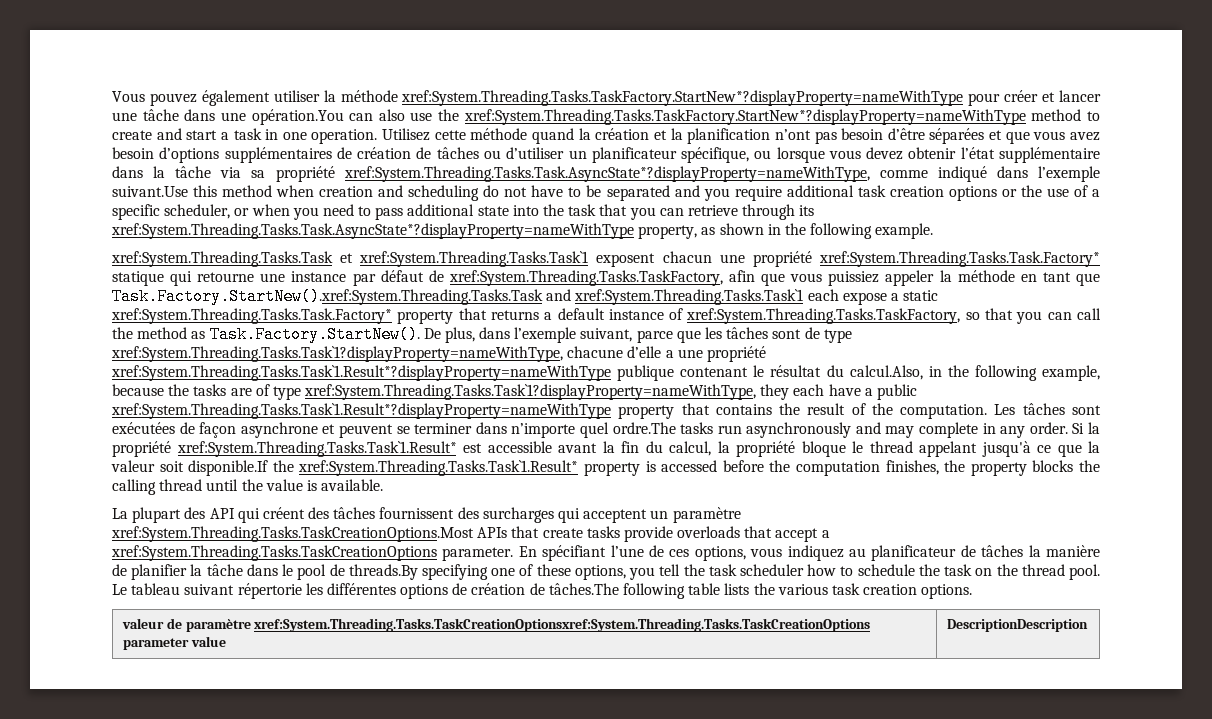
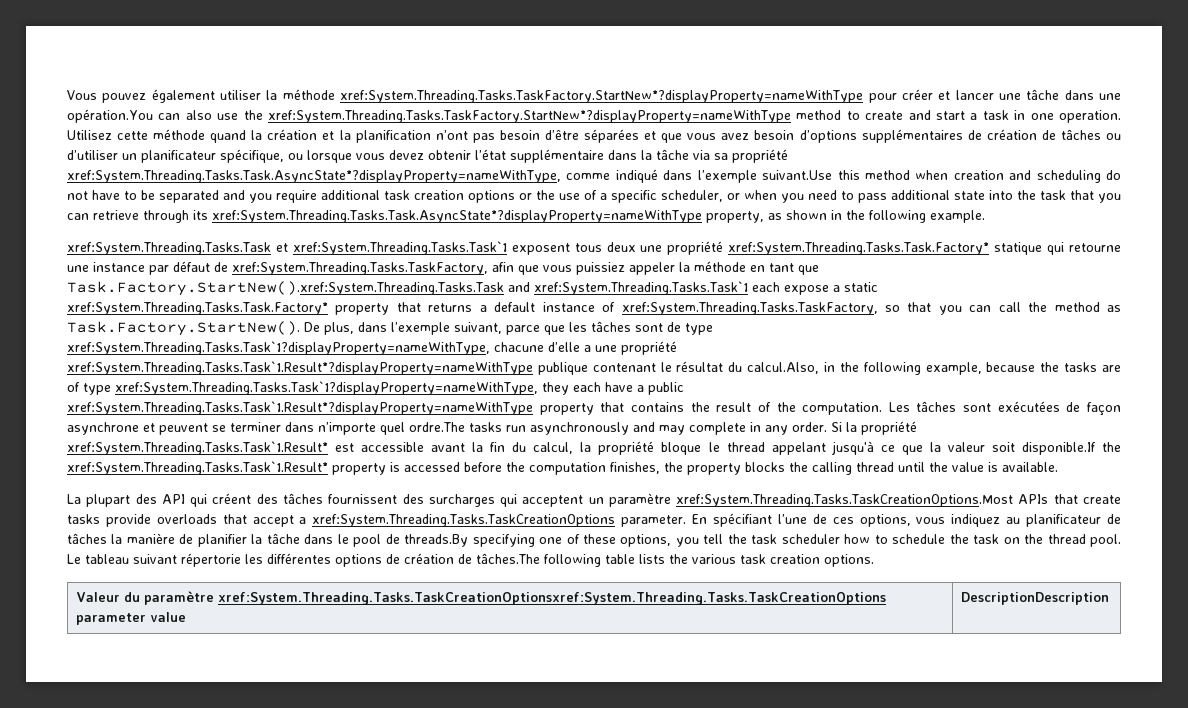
[662,251,712,263] chacun -> [574,242,636,252] tous deux
[121,618,182,629] valeur de -> [76,592,141,602] Valeur du

